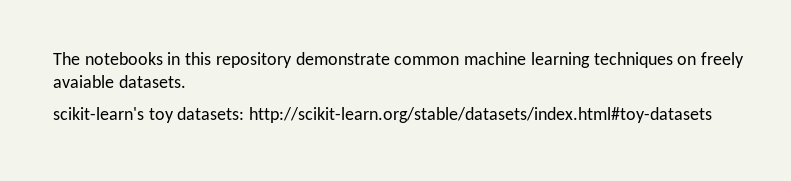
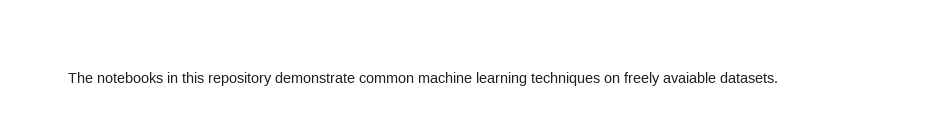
[53,107,713,123] // scikit-learn's toy datasets: http://scikit-learn.org/stable/datasets/index.html#toy-datasets -> (778, 77) none

